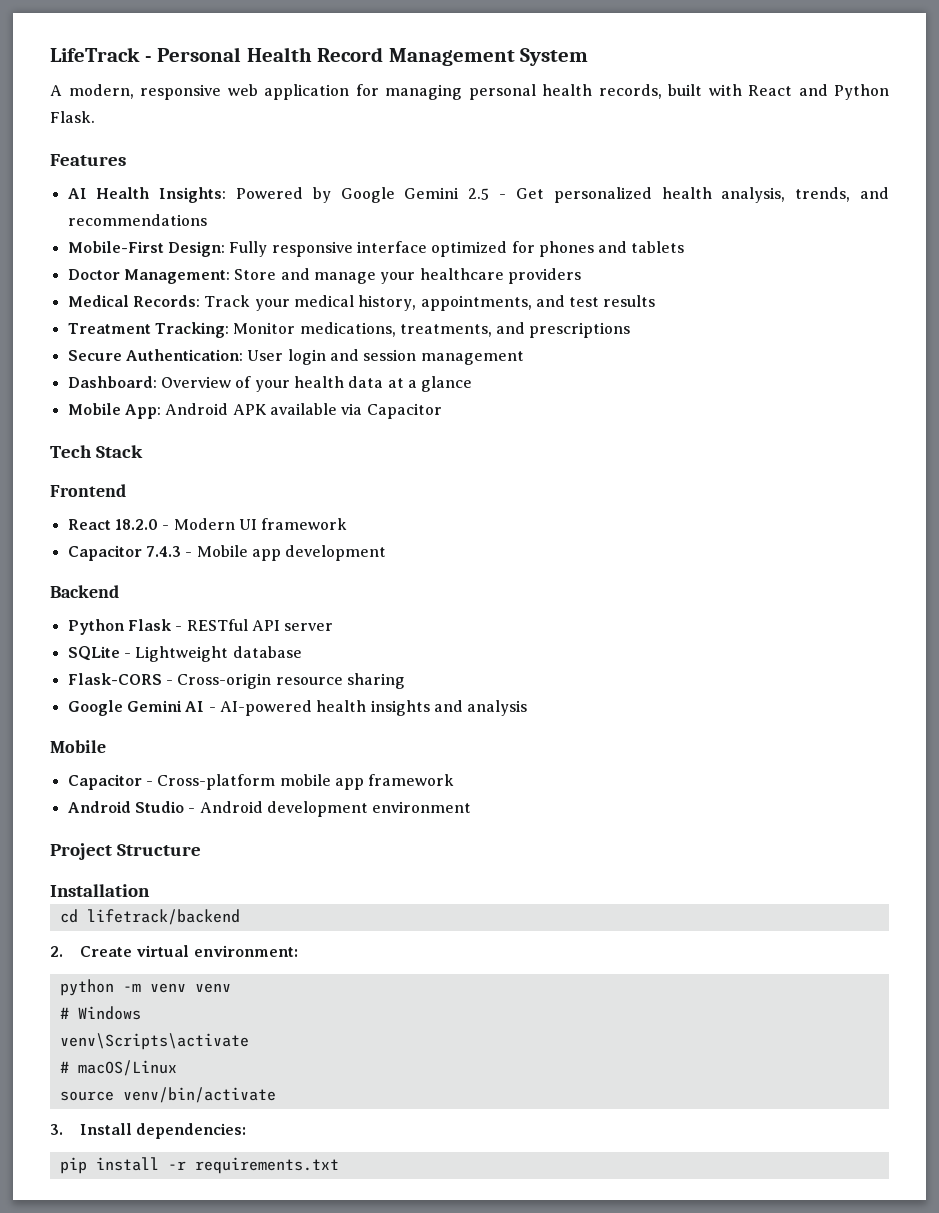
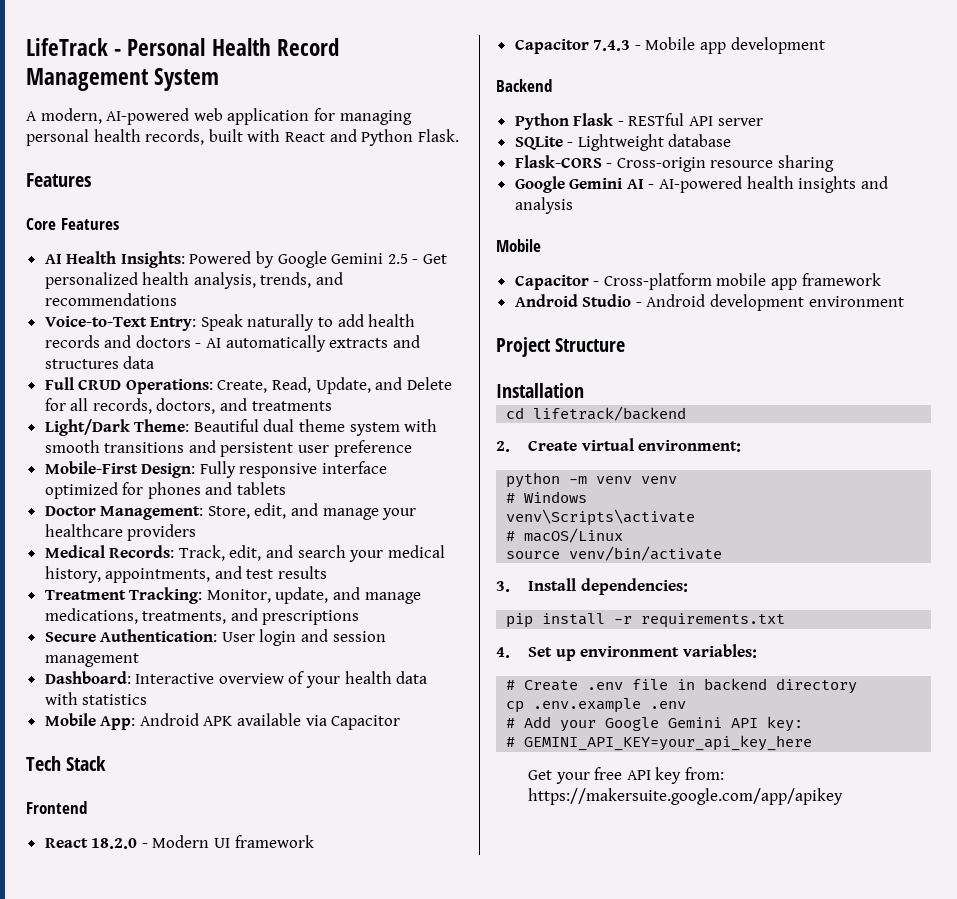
[140,84,221,100] responsive -> [106,108,190,125] AI-powered
(126, 160) none -> [26,218,119,230] // Core Features
(207, 220) none -> [44,314,416,331] [44,335,420,352] [44,356,155,369] [44,377,452,394] [44,398,332,414] [44,419,438,436] [44,440,412,457] // Voice-to-Text Entry: Speak naturally to add health records and doctors - AI automatically extracts and structures data // Full CRUD Operations: Create, Read, Update, and Delete for all records, doctors, and treatments // Light/Dark Theme: Beautiful dual theme system with smooth transitions and persistent user preference
[234,269,277,280] Store -> [207,503,287,519] Store, edit,
[204,295,251,307] Track -> [178,545,346,561] Track, edit, and search
[233,322,296,334] Monitor -> [206,587,421,604] Monitor, update, and manage
[160,376,231,388] Overview -> [135,673,284,684] Interactive overview
[387,376,473,392] at a glance -> [44,692,148,705] with statistics
(339, 1165) none -> [496,644,757,661] [506,678,858,694] [506,698,687,713] [506,716,804,732] [506,735,813,751] [527,767,724,784] [527,788,843,805] // 4. Set up environment variables: // # Create .env file in backend directory // cp .env.example .env // # Add your Google Gemini API key: // # GEMINI_API_KEY=your_api_key_here // Get your free API key from: https://makersuite.google.com/app/apikey

